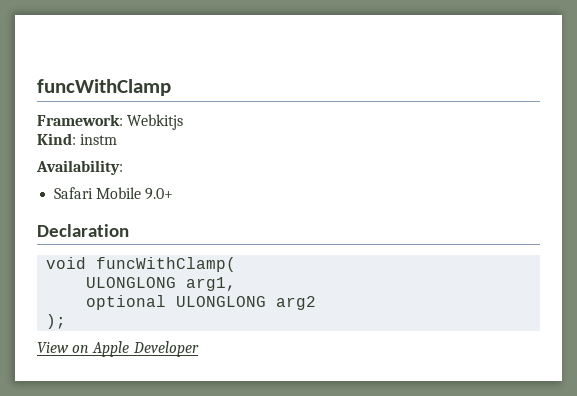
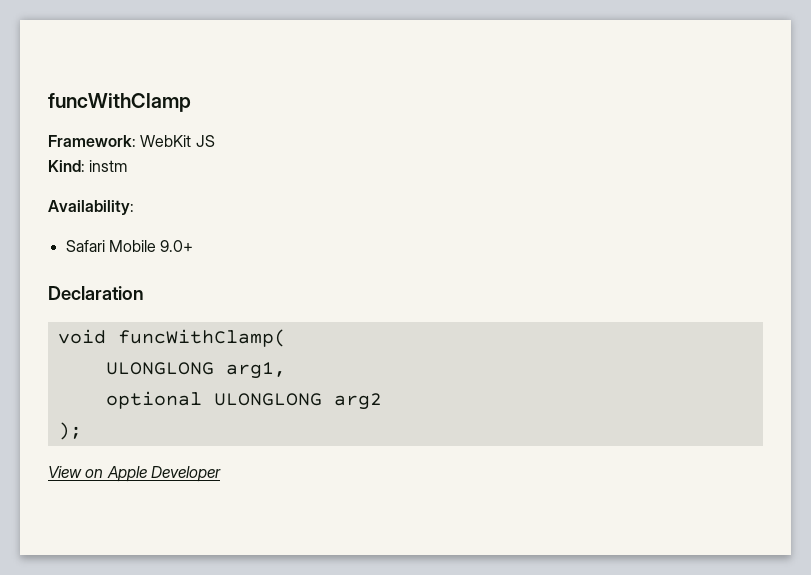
[127,114,184,130] Webkitjs -> [140,135,215,147] WebKit JS

